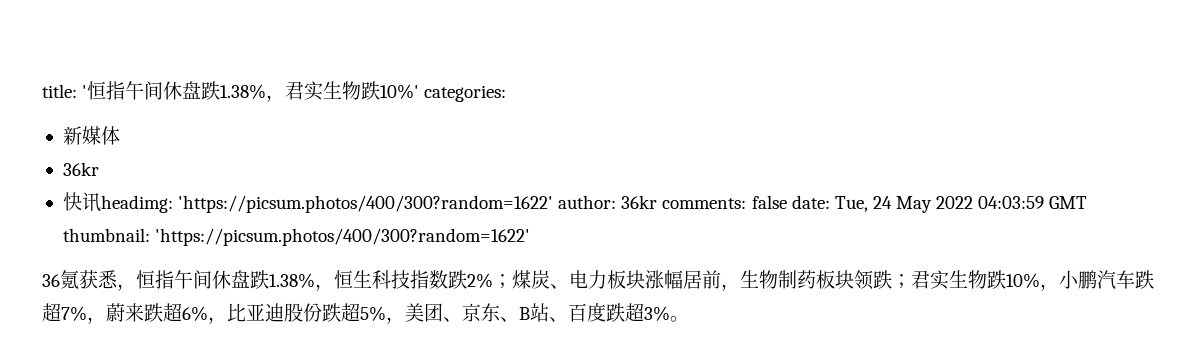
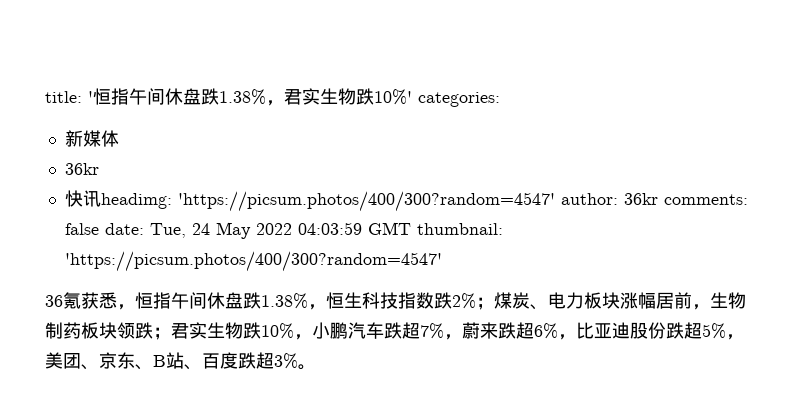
[178,195,554,213] 'https://picsum.photos/400/300?random=1622' -> [177,191,555,212] 'https://picsum.photos/400/300?random=4547'
[155,228,531,246] 'https://picsum.photos/400/300?random=1622' -> [64,251,442,272] 'https://picsum.photos/400/300?random=4547'

